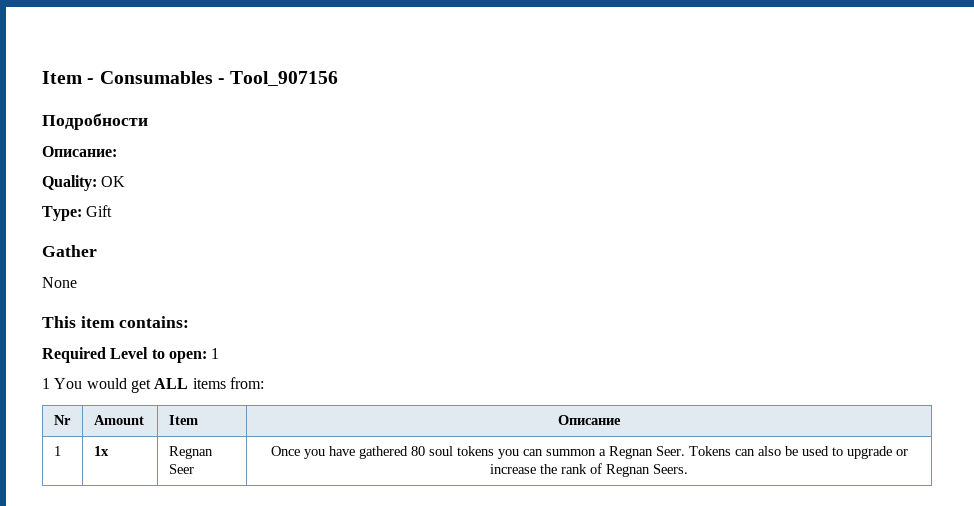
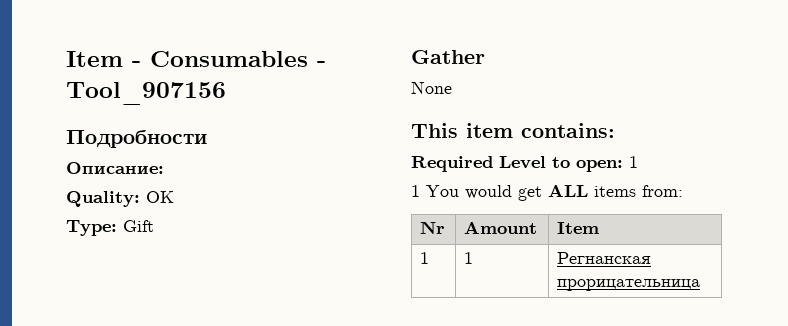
[558,415,621,425] [53,446,61,456] [93,446,109,456] [168,446,213,459] [168,464,194,474] [270,446,908,459] [490,463,688,477] | Описание // 1 | 1x | Regnan Seer | Once you have gathered 80 soul tokens you can summon a Regnan Seer. Tokens can also be used to upgrade or increase the rank of Regnan Seers. -> [420,252,430,264] [464,252,474,264] [557,252,652,264] [557,279,701,291] // 1 | 1 | Регнанская прорицательница

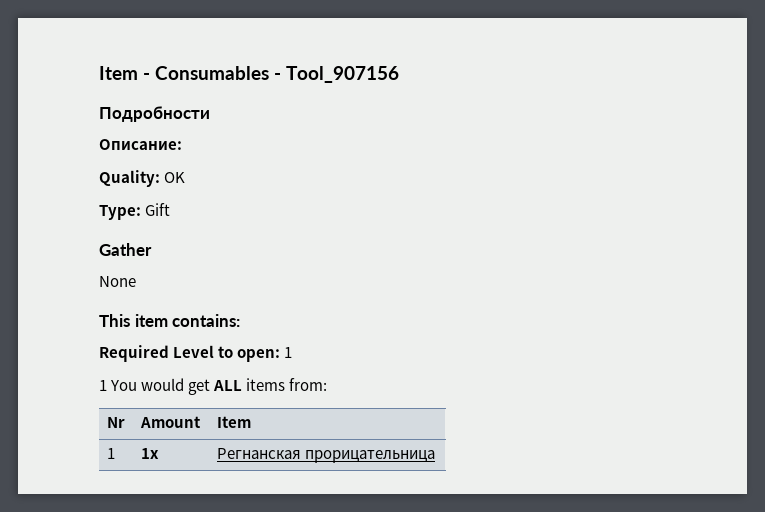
[464,252,474,264] 1 -> [140,448,159,459] 1x

